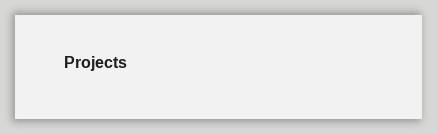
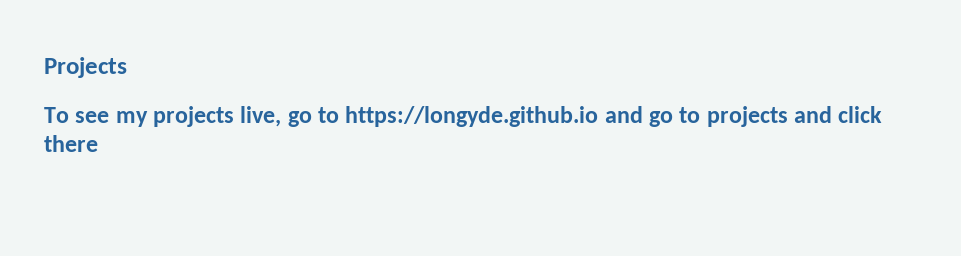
(127, 63) none -> [44,106,883,127] [44,135,98,152] // To see my projects live, go to https://longyde.github.io and go to projects and click there

